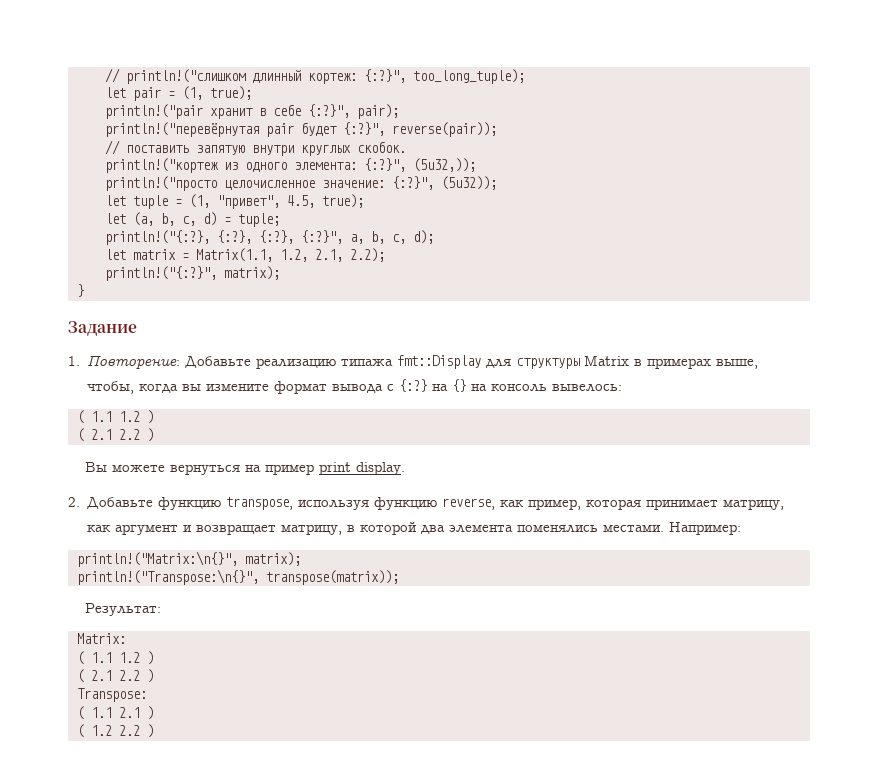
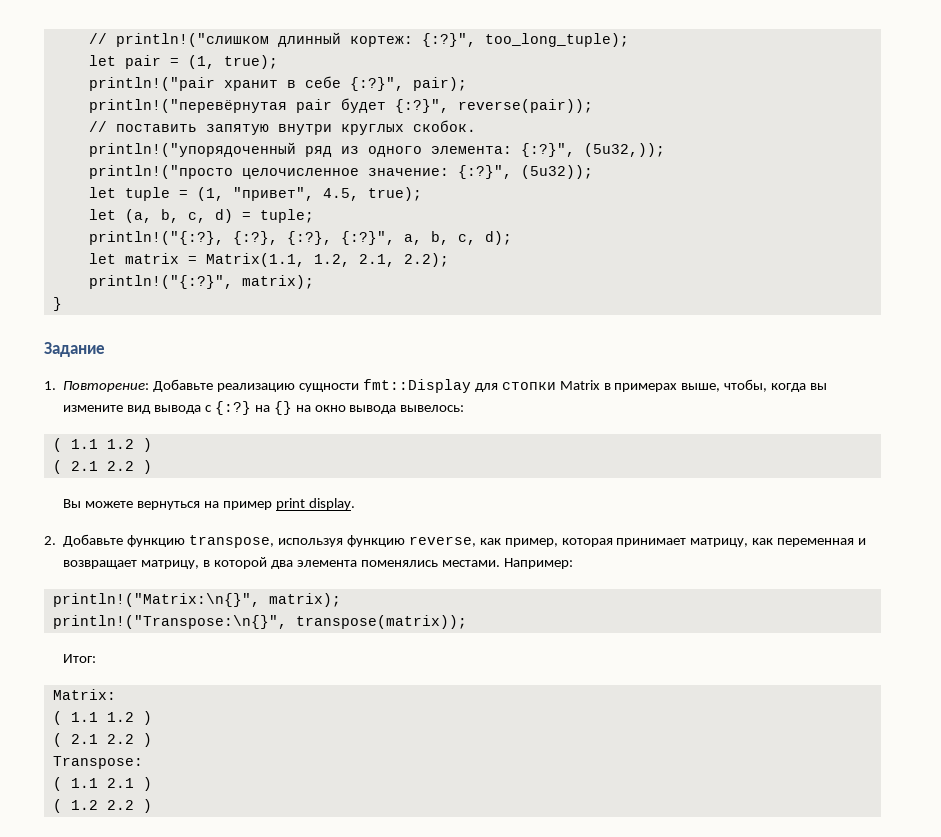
[104,158,219,173] println!("кортеж -> [88,142,332,157] println!("упорядоченный ряд
[341,359,394,366] типажа -> [298,383,359,392] сущности
[516,358,581,369] структуры -> [501,382,556,390] стопки
[274,381,328,394] формат -> [127,405,152,414] вид
[491,384,548,392] консоль -> [314,405,397,414] окно вывода
[115,524,179,535] аргумент -> [777,538,855,547] переменная
[85,603,162,616] Результат: -> [63,654,97,663] Итог:

